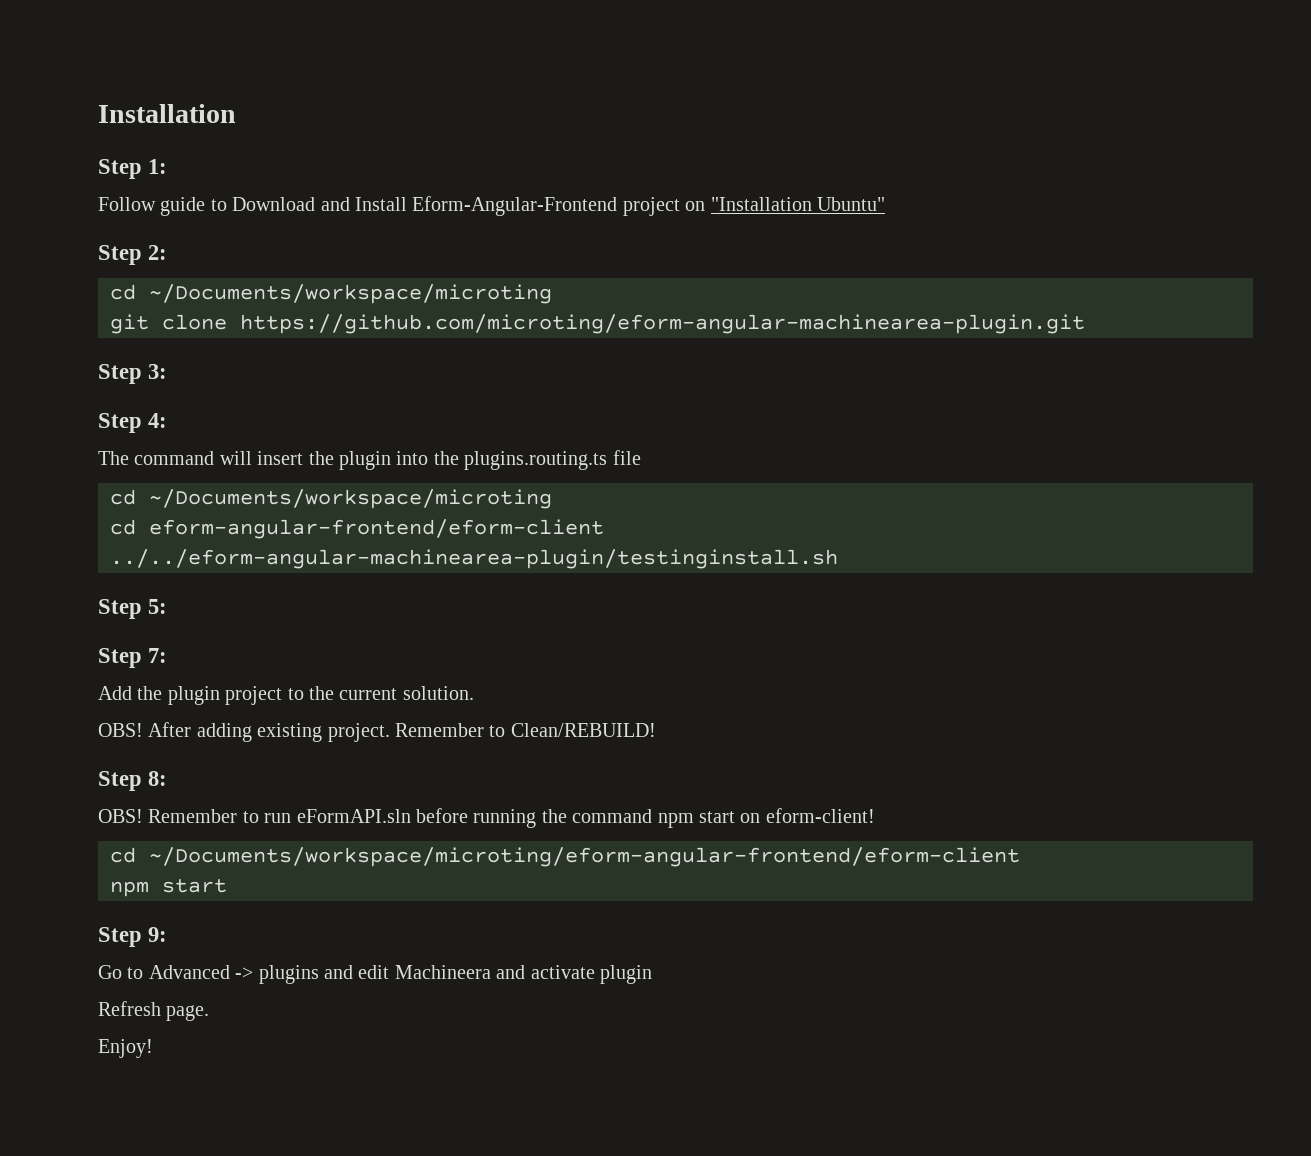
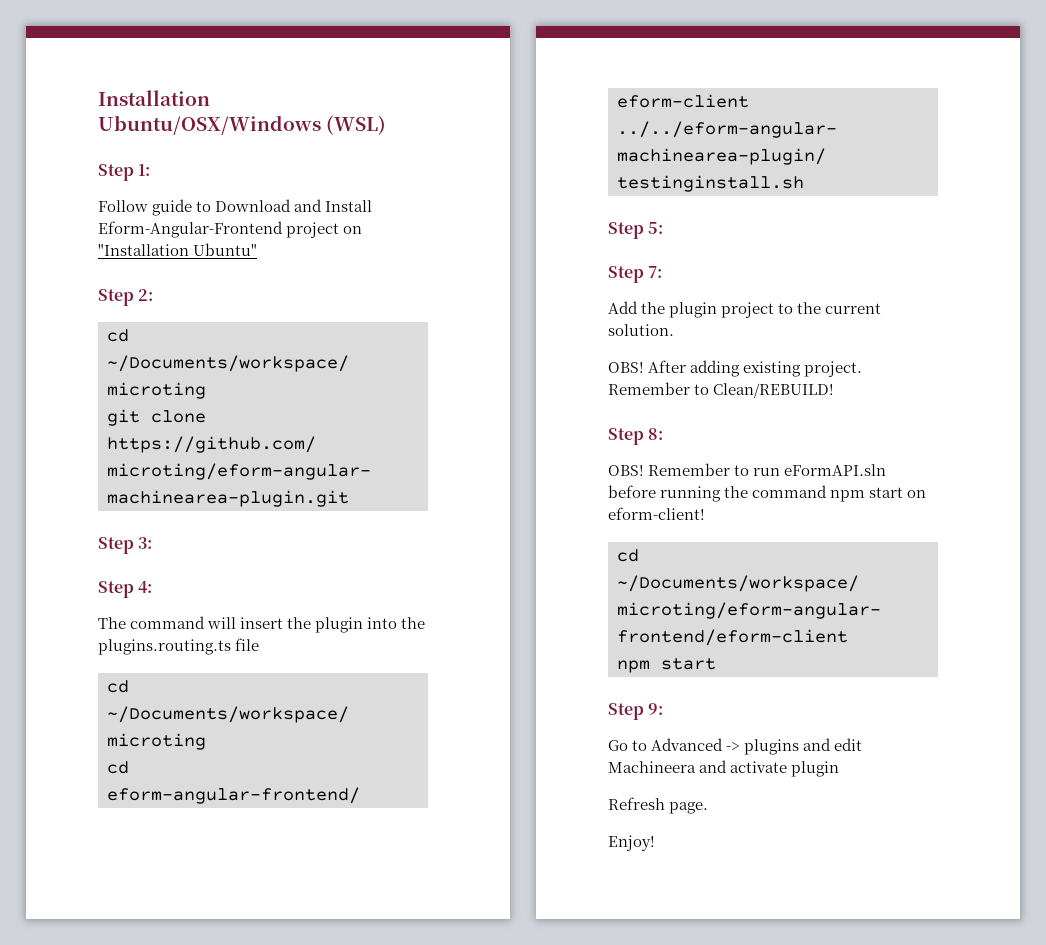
(236, 113) none -> [98,115,387,135] Ubuntu/OSX/Windows (WSL)

